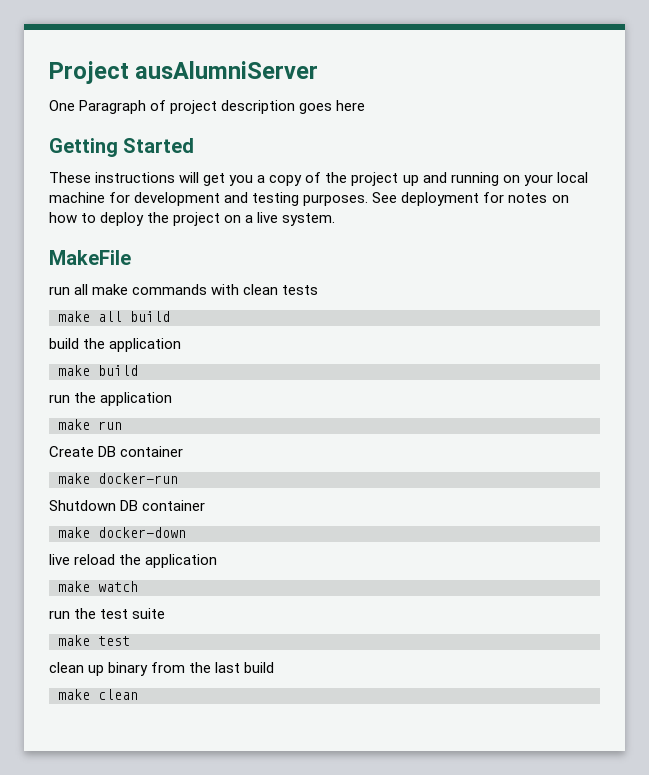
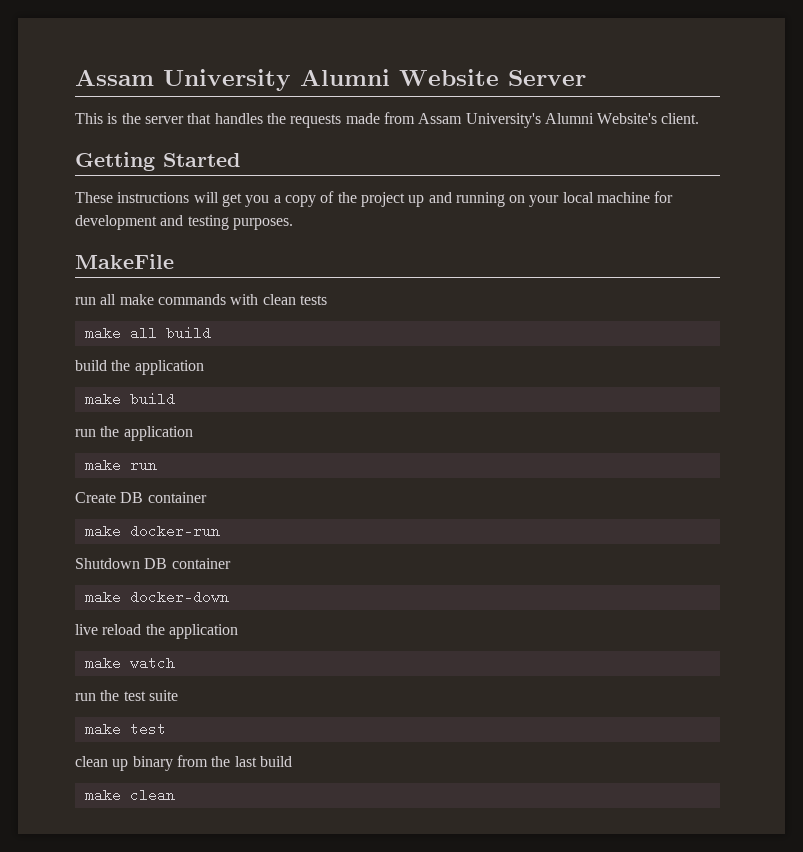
[49,61,319,84] [49,100,366,114] Project ausAlumniServer // One Paragraph of project description goes here -> [75,69,586,91] [75,112,700,128] Assam University Alumni Website Server // This is the server that handles the requests made from Assam University's Alumni Website's client.
[372,192,569,206] [49,212,336,226] See deployment for notes on how to deploy the project on a live system. -> (293, 224) none

